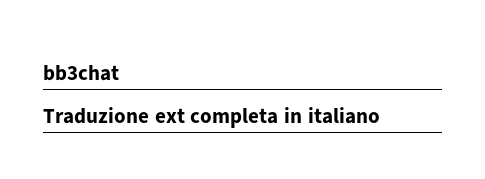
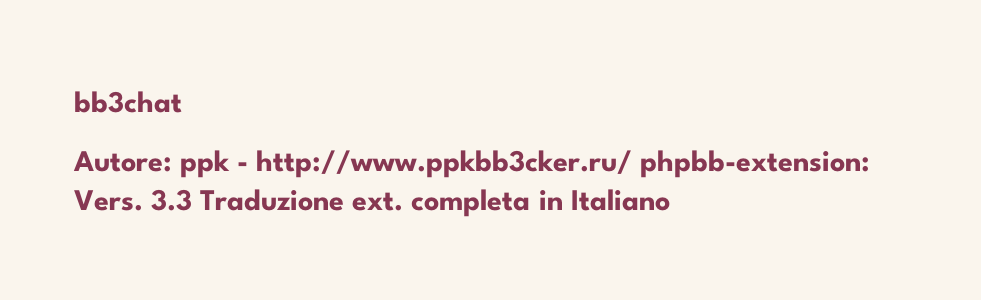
[43,107,185,124] Traduzione ext -> [73,150,871,178] [74,189,404,211] Autore: ppk - http://www.ppkbb3cker.ru/ phpbb-extension: Vers. 3.3 Traduzione ext.
[307,107,380,124] italiano -> [570,189,670,211] Italiano

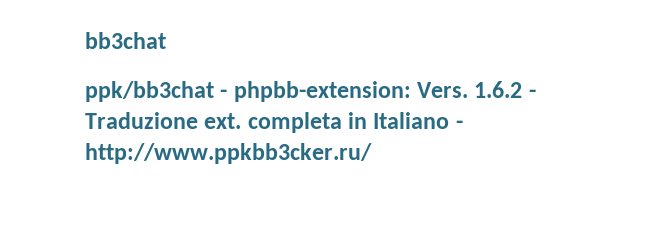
[73,150,871,178] [74,189,193,211] Autore: ppk - http://www.ppkbb3cker.ru/ phpbb-extension: Vers. 3.3 -> [85,81,536,102] ppk/bb3chat - phpbb-extension: Vers. 1.6.2 -
(670, 200) none -> [455,120,463,129] [85,143,372,164] - http://www.ppkbb3cker.ru/

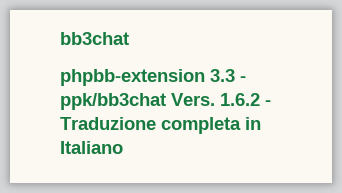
[85,81,411,102] ppk/bb3chat - phpbb-extension: -> [60,69,246,86] [60,93,166,110] phpbb-extension 3.3 - ppk/bb3chat
[204,113,242,129] ext. -> (156, 123) none
[455,120,463,129] [85,143,372,164] - http://www.ppkbb3cker.ru/ -> (123, 147) none

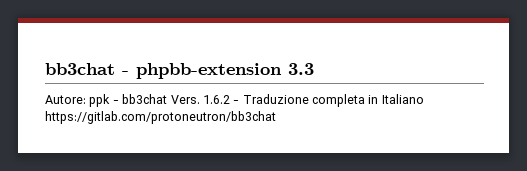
[60,32,129,45] bb3chat // -> [45,63,129,75] bb3chat -
[240,76,246,82] [60,93,166,110] - ppk/bb3chat -> [45,94,168,107] // Autore: ppk - bb3chat
(123, 147) none -> [45,111,276,124] https://gitlab.com/protoneutron/bb3chat

